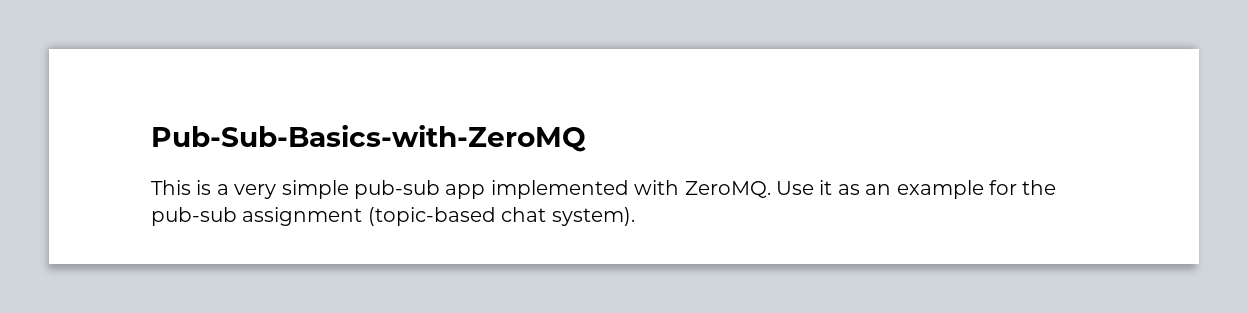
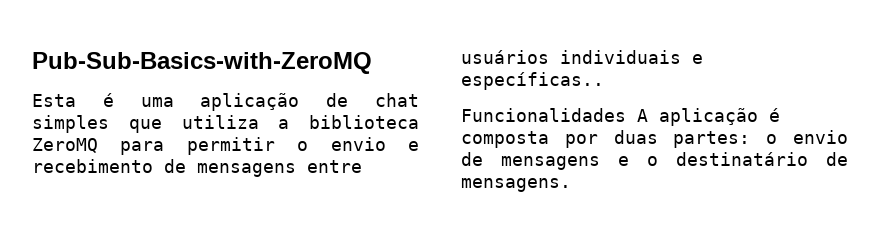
[151,180,1057,199] [151,207,635,226] This is a very simple pub-sub app implemented with ZeroMQ. Use it as an example for the pub-sub assignment (topic-based chat system). -> [32,93,419,111] [32,115,419,133] [32,137,419,155] [32,159,362,177] [461,50,703,64] [461,72,604,90] [461,108,780,126] [461,130,848,148] [461,152,848,170] [461,178,571,192] Esta é uma aplicação de chat simples que utiliza a biblioteca ZeroMQ para permitir o envio e recebimento de mensagens entre usuários individuais e específicas.. // Funcionalidades A aplicação é composta por duas partes: o envio de mensagens e o destinatário de mensagens.

